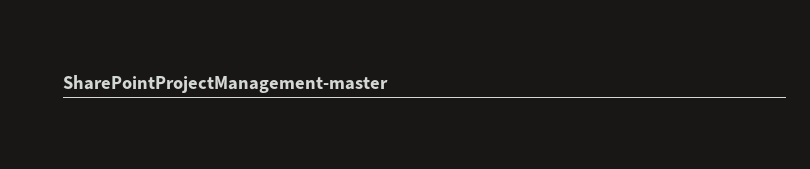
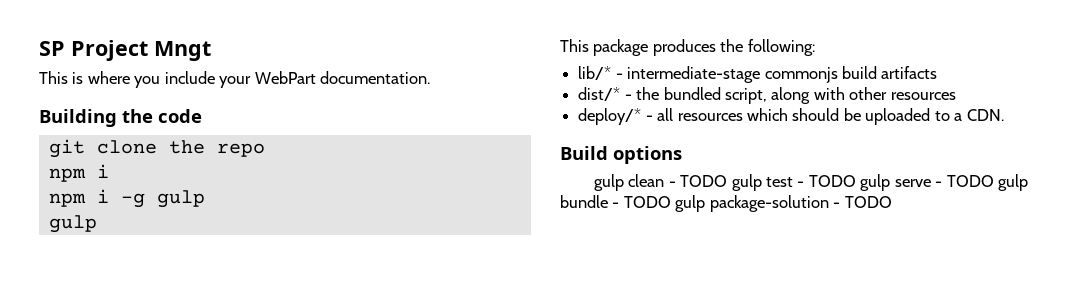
[63,75,388,93] SharePointProjectManagement-master -> [39,40,211,61] [39,71,431,88] [39,109,202,127] [48,139,265,158] [48,164,109,182] [48,189,205,208] [48,215,97,233] [560,39,815,56] [578,66,938,83] [578,87,956,104] [578,108,1004,125] [560,146,682,164] [593,174,1029,191] [560,195,892,212] SP Project Mngt // This is where you include your WebPart documentation. // Building the code // git clone the repo // npm i // npm i -g gulp // gulp // This package produces the following: // lib/* - intermediate-stage commonjs build artifacts // dist/* - the bundled script, along with other resources // deploy/* - all resources which should be uploaded to a CDN. // Build options // gulp clean - TODO gulp test - TODO gulp serve - TODO gulp bundle - TODO gulp package-solution - TODO

